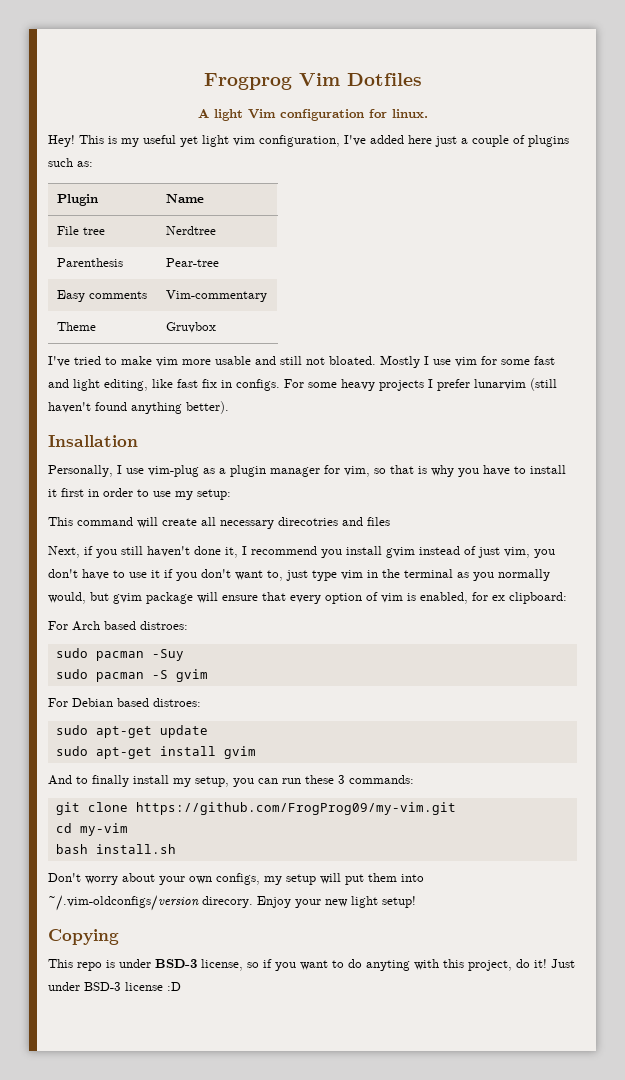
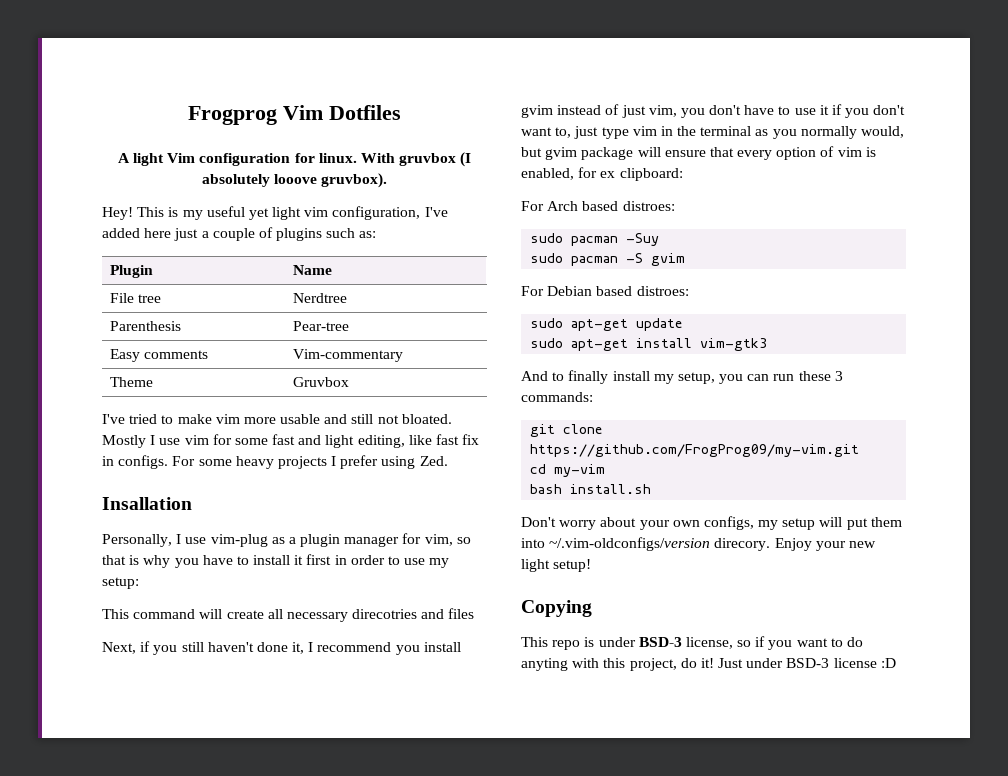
(428, 113) none -> [360,152,472,167] [201,173,388,188] With gruvbox (I absolutely looove gruvbox).
[474,378,557,391] [48,401,229,414] lunarvim (still haven't found anything better). -> [381,456,448,469] using Zed.
[223,746,256,759] gvim -> [700,338,768,351] vim-gtk3

